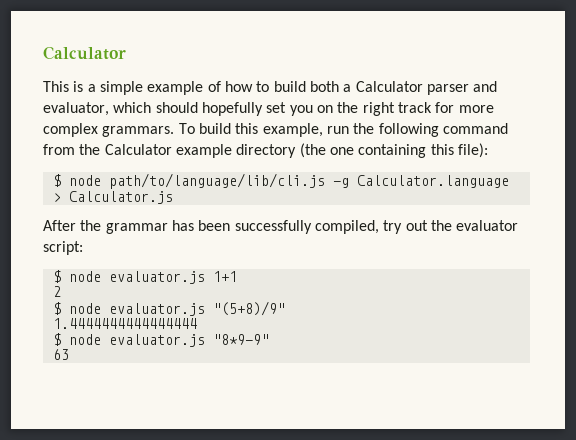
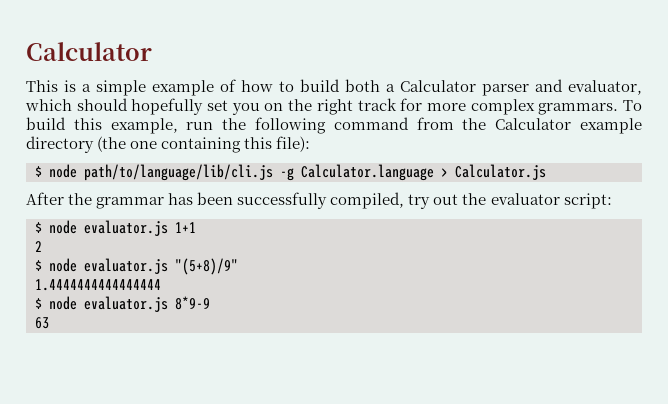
[212,334,269,345] "8*9-9" -> [175,296,210,310] 8*9-9

